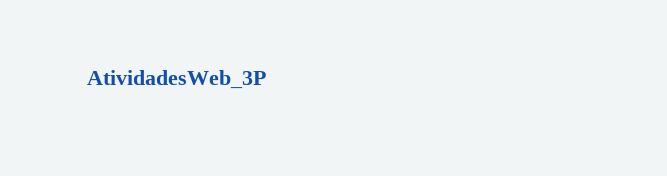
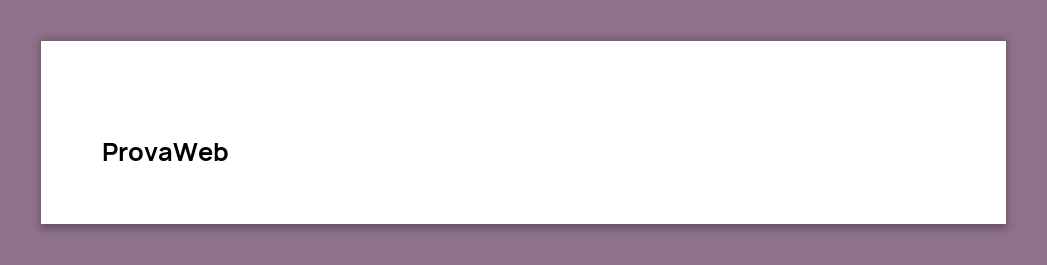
[87,70,266,89] AtividadesWeb_3P -> [102,143,229,161] ProvaWeb

